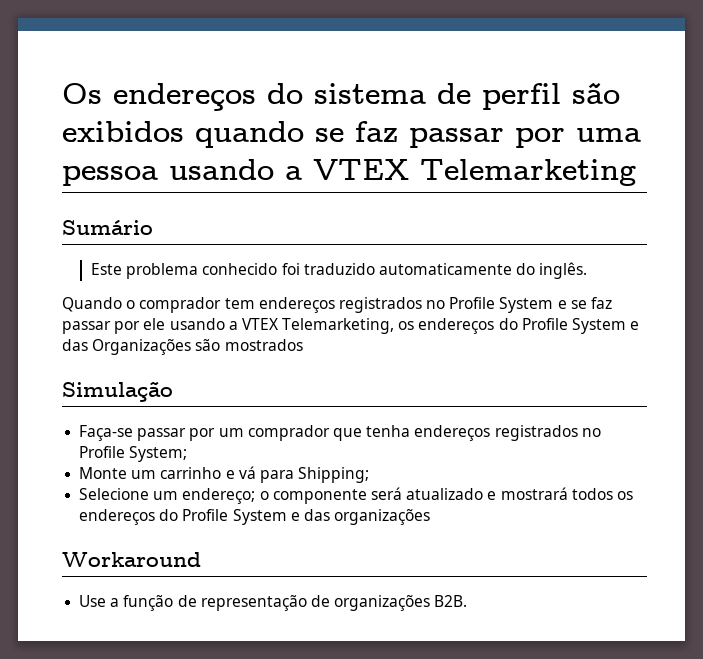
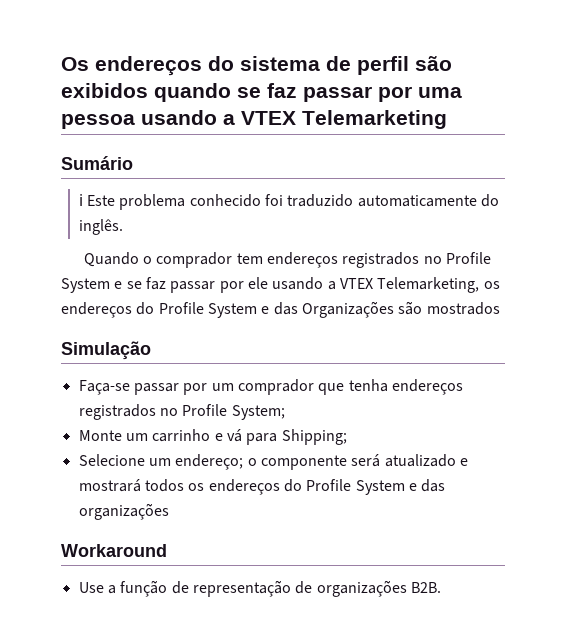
(153, 227) none -> [78,194,83,206] ℹ

